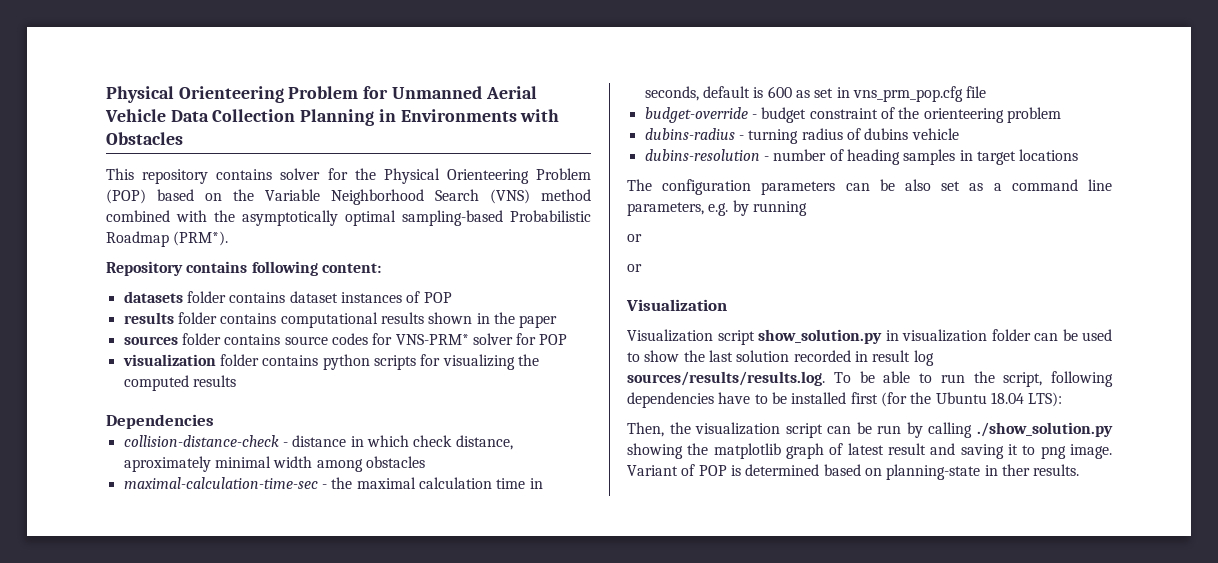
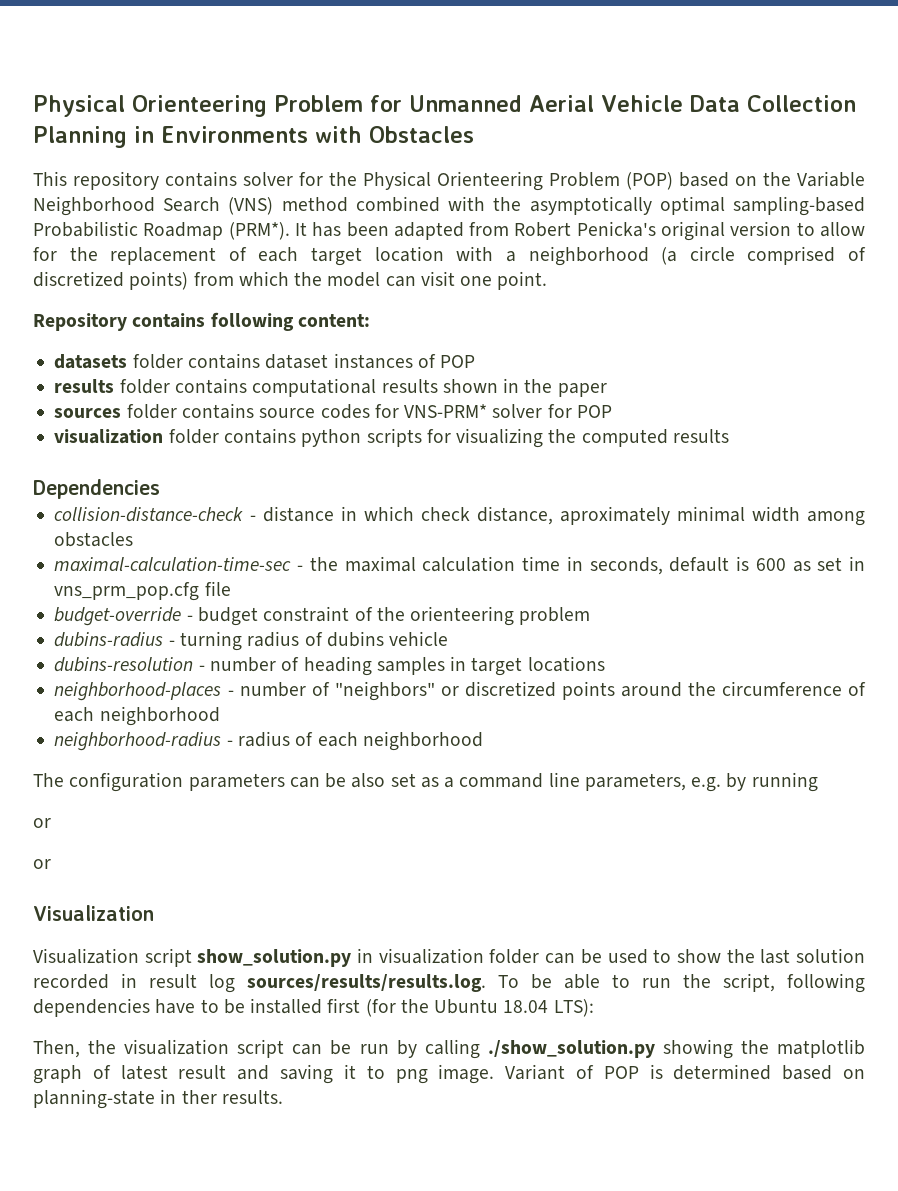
(229, 238) none -> [294,221,865,241] [33,246,867,266] [33,271,548,290] It has been adapted from Robert Penicka's original version to allow for the replacement of each target location with a neighborhood (a circle comprised of discretized points) from which the model can visit one point.
(1079, 155) none -> [54,681,866,701] [54,706,220,726] [54,731,483,751] // neighborhood-places - number of "neighbors" or discretized points around the circumference of each neighborhood // neighborhood-radius - radius of each neighborhood

